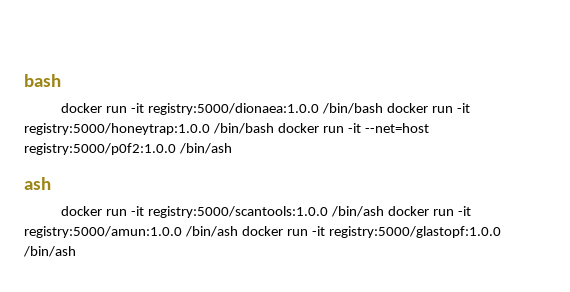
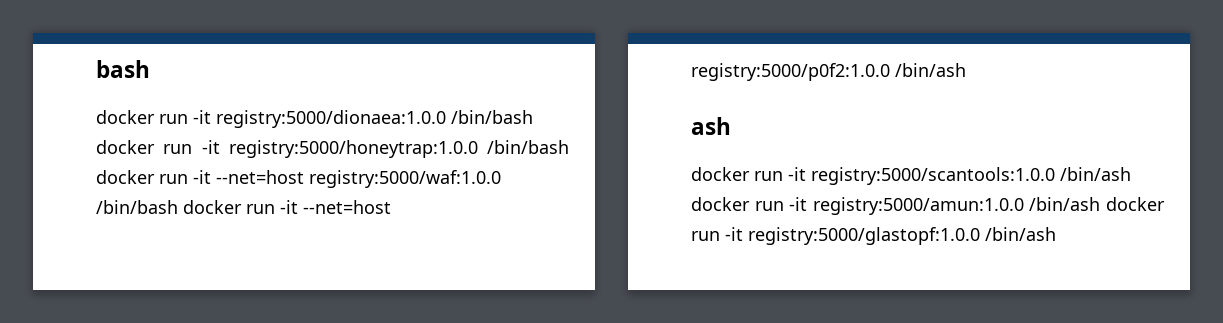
(429, 128) none -> [309,170,501,188] [96,200,391,214] registry:5000/waf:1.0.0 /bin/bash docker run -it --net=host

